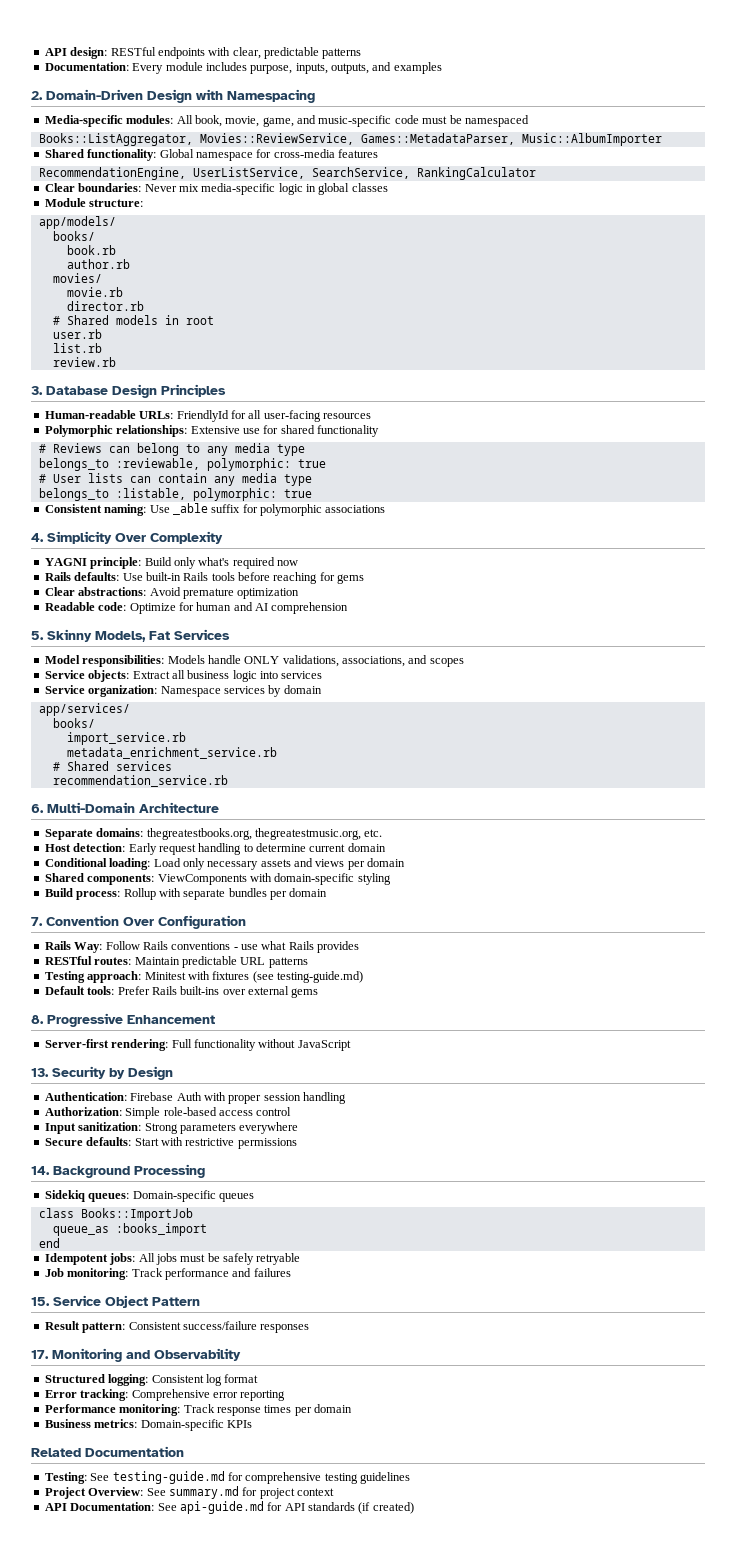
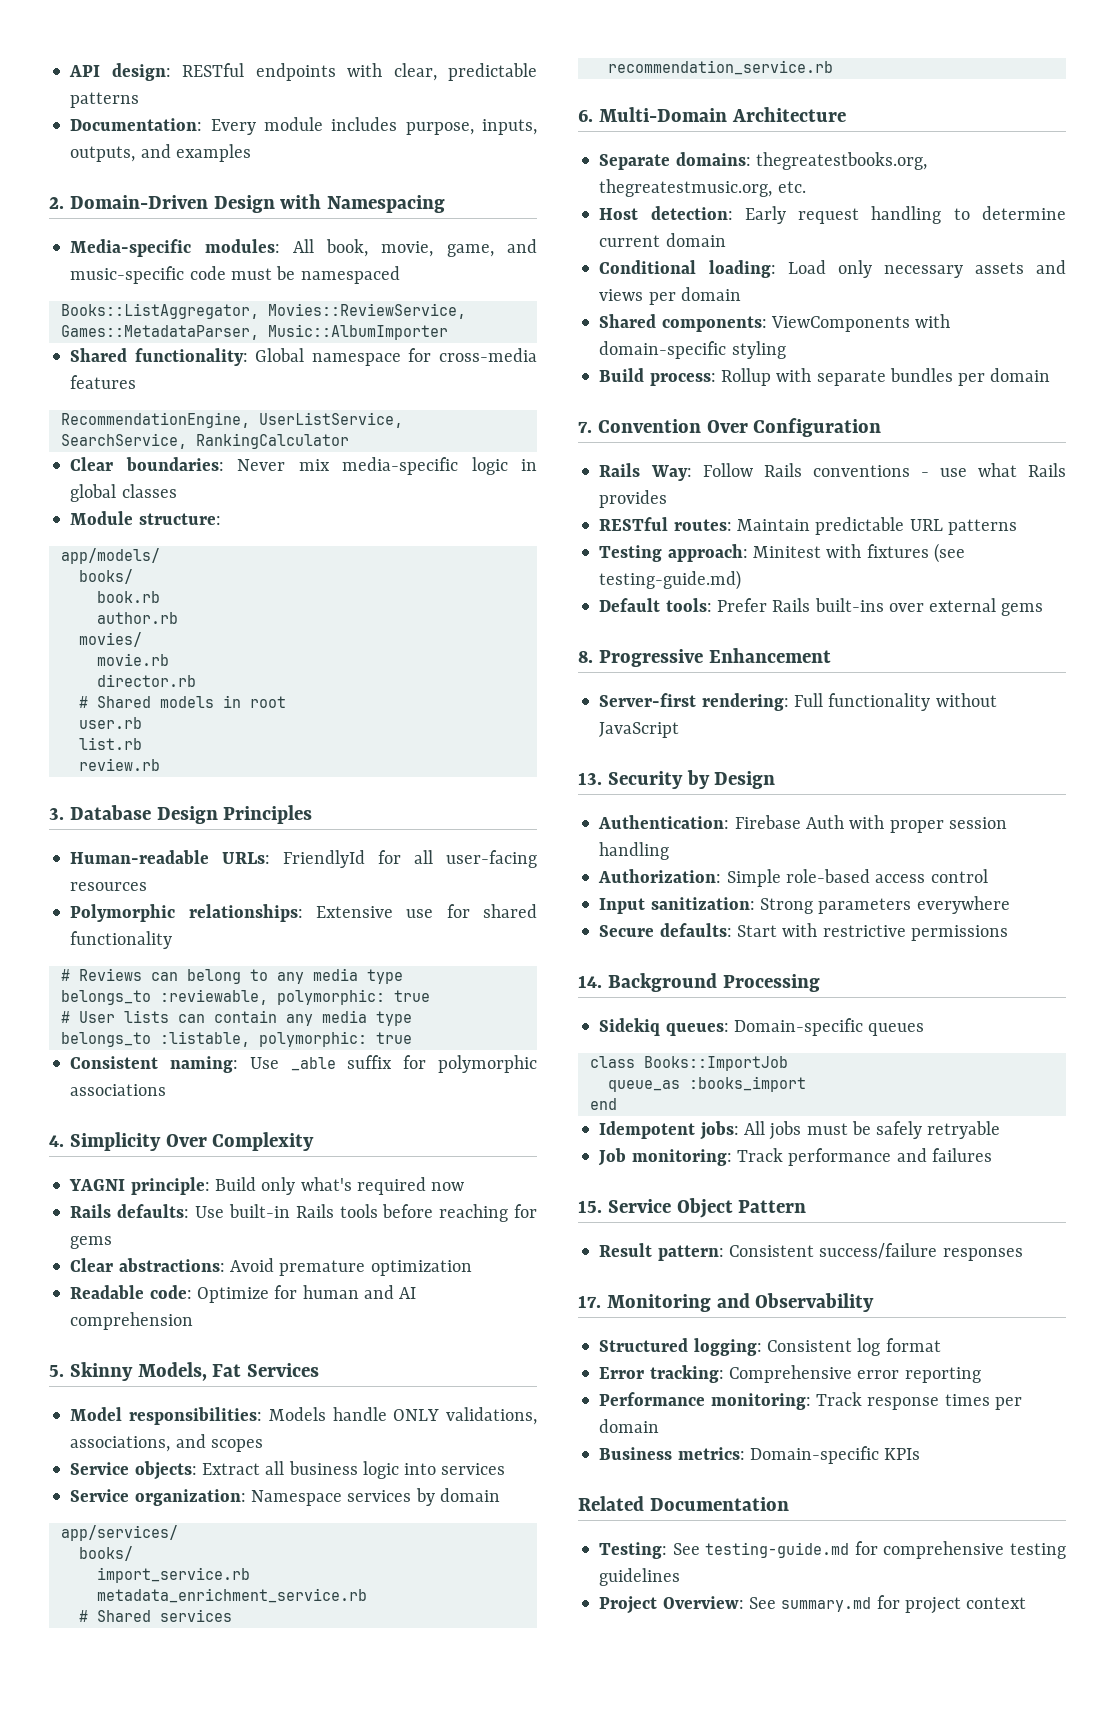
[44,1501,414,1514] // API Documentation: See api-guide.md for API standards (if created) -> (1027, 1603) none

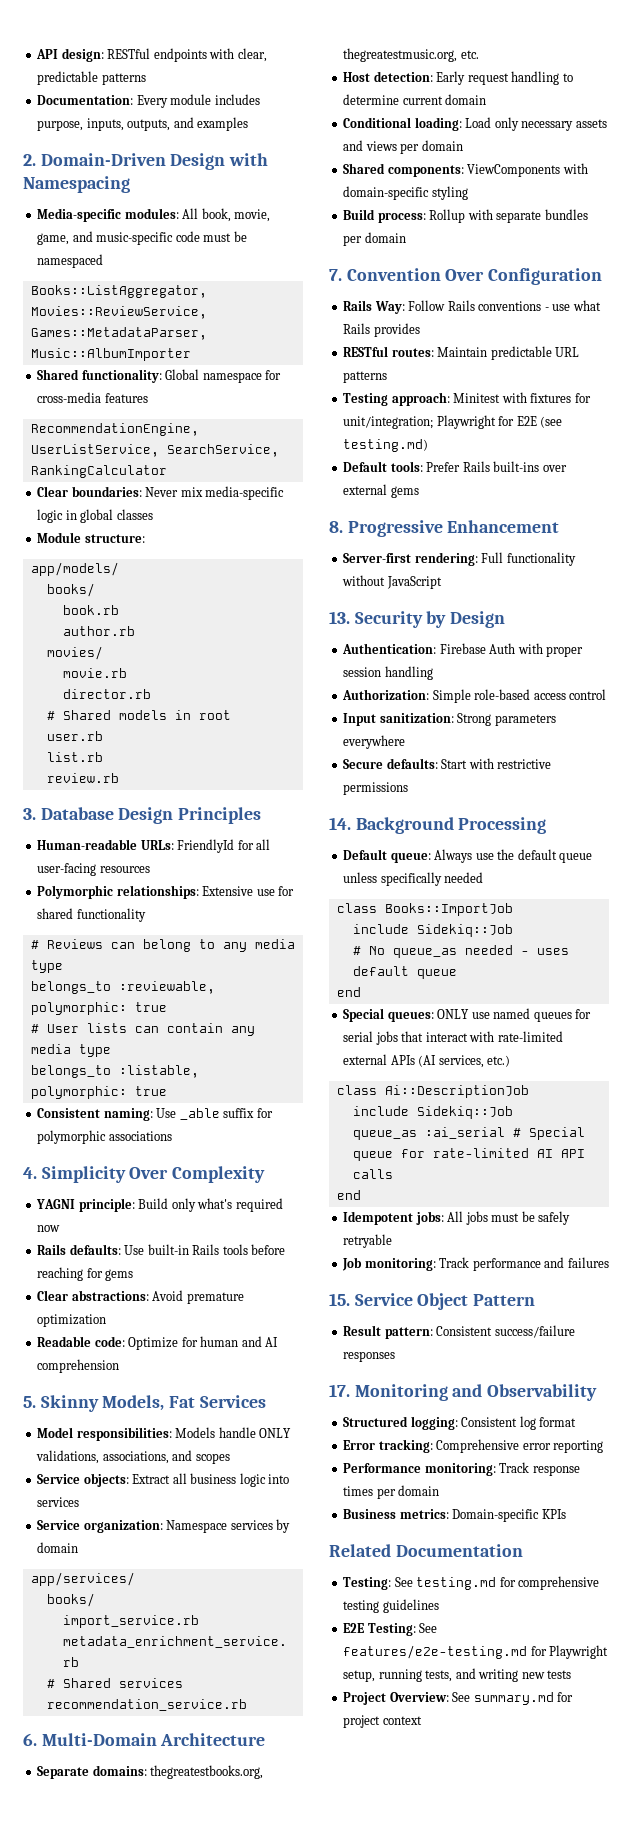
[933,543,965,563] [599,570,742,590] (see testing-guide.md) -> [574,393,591,403] [343,415,563,429] [343,439,429,452] for unit/integration; Playwright for E2E (see testing.md)
[599,1018,925,1036] [589,1056,788,1071] [607,1076,806,1092] Sidekiq queues: Domain-specific queues // class Books::ImportJob // queue_as :books_import -> [343,849,593,863] [343,872,484,886] [336,903,513,916] [352,924,513,937] [352,945,569,958] [352,966,457,979] [336,987,361,997] [343,1008,592,1022] [343,1031,563,1045] [343,1054,511,1068] [336,1085,529,1098] [352,1106,513,1119] [352,1127,585,1140] [352,1148,585,1161] [352,1169,393,1179] Default queue: Always use the default queue unless specifically needed // class Books::ImportJob // include Sidekiq::Job // # No queue_as needed - uses default queue // end // Special queues: ONLY use named queues for serial jobs that interact with rate-limited external APIs (AI services, etc.) // class Ai::DescriptionJob // include Sidekiq::Job // queue_as :ai_serial # Special queue for rate-limited AI API calls
[705,1542,850,1558] testing-guide.md -> [416,1577,497,1590] testing.md
(681, 1577) none -> [343,1623,438,1636] [343,1645,609,1659] [343,1668,572,1682] // E2E Testing: See features/e2e-testing.md for Playwright setup, running tests, and writing new tests

